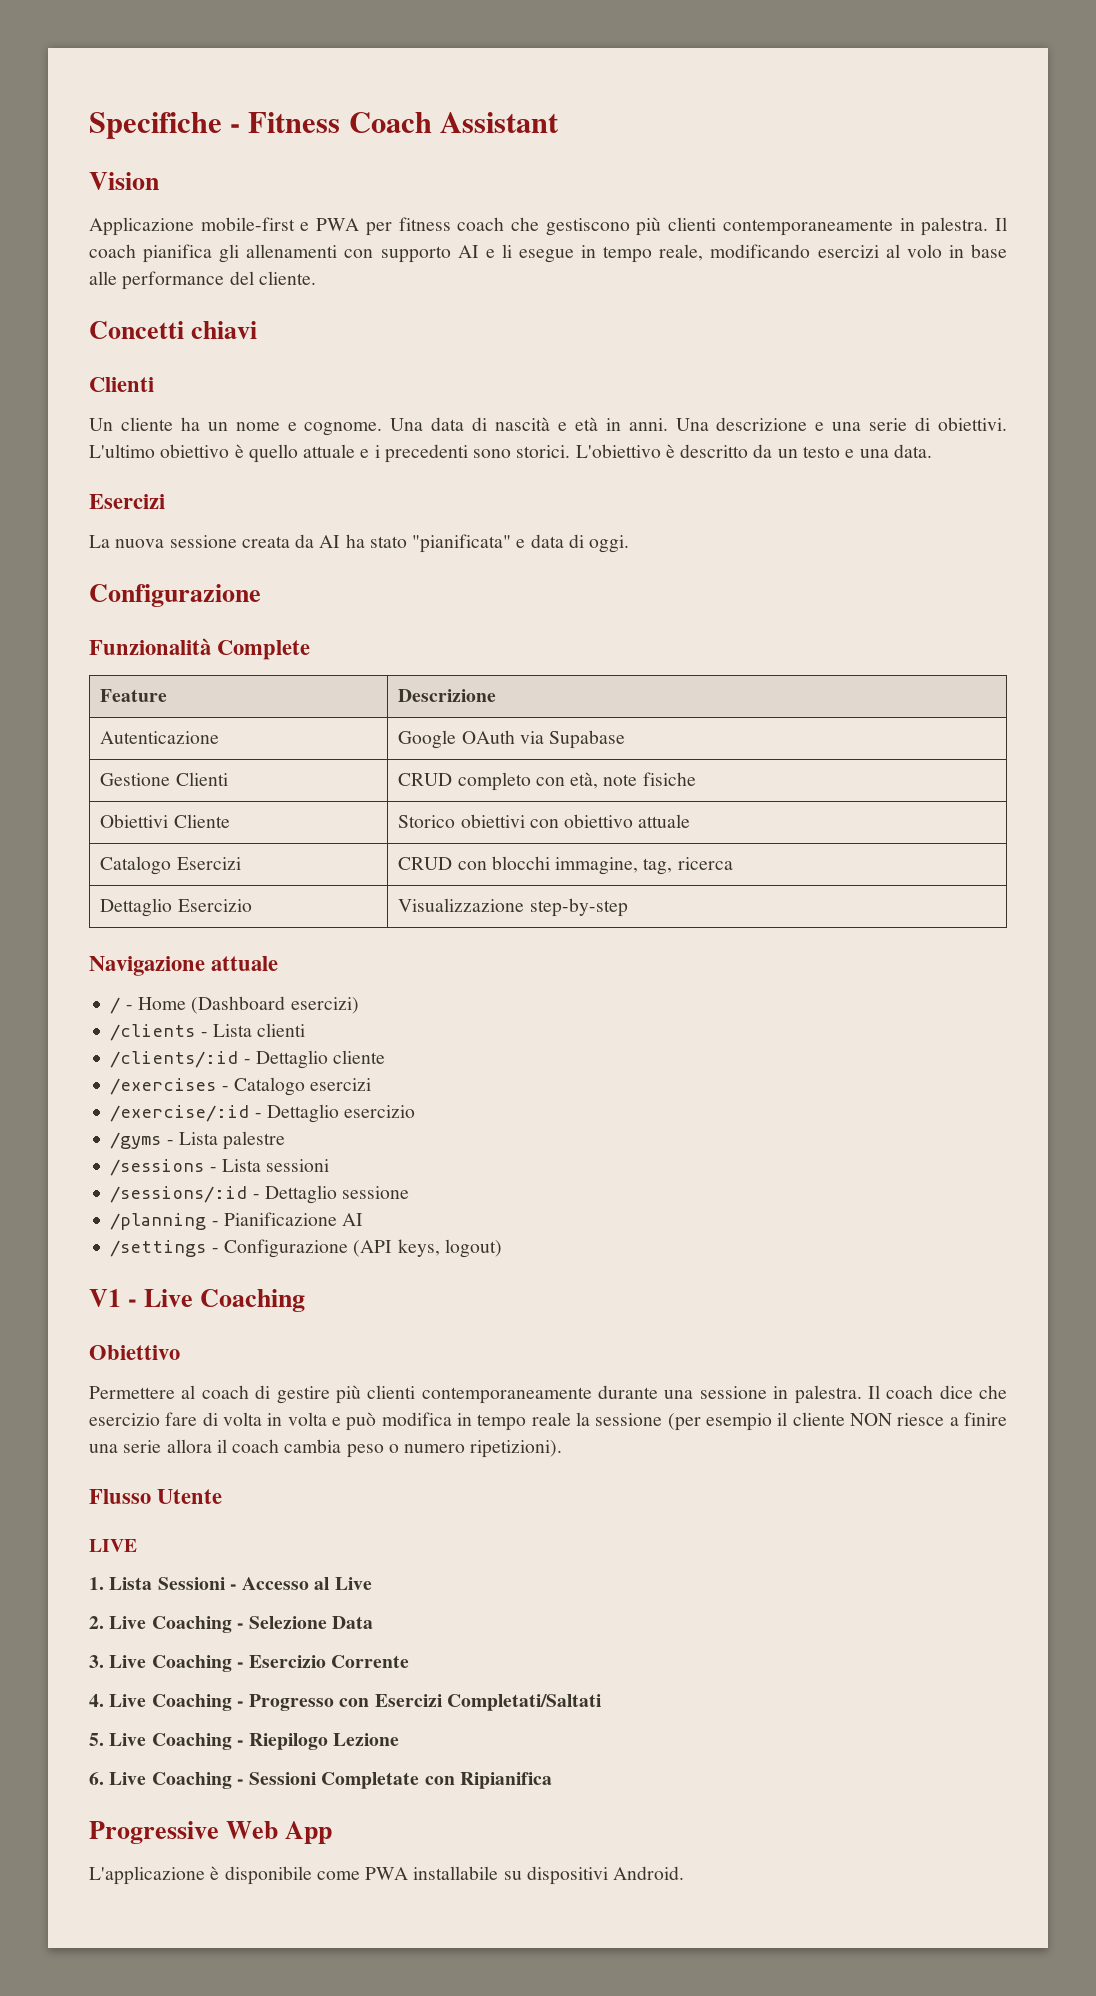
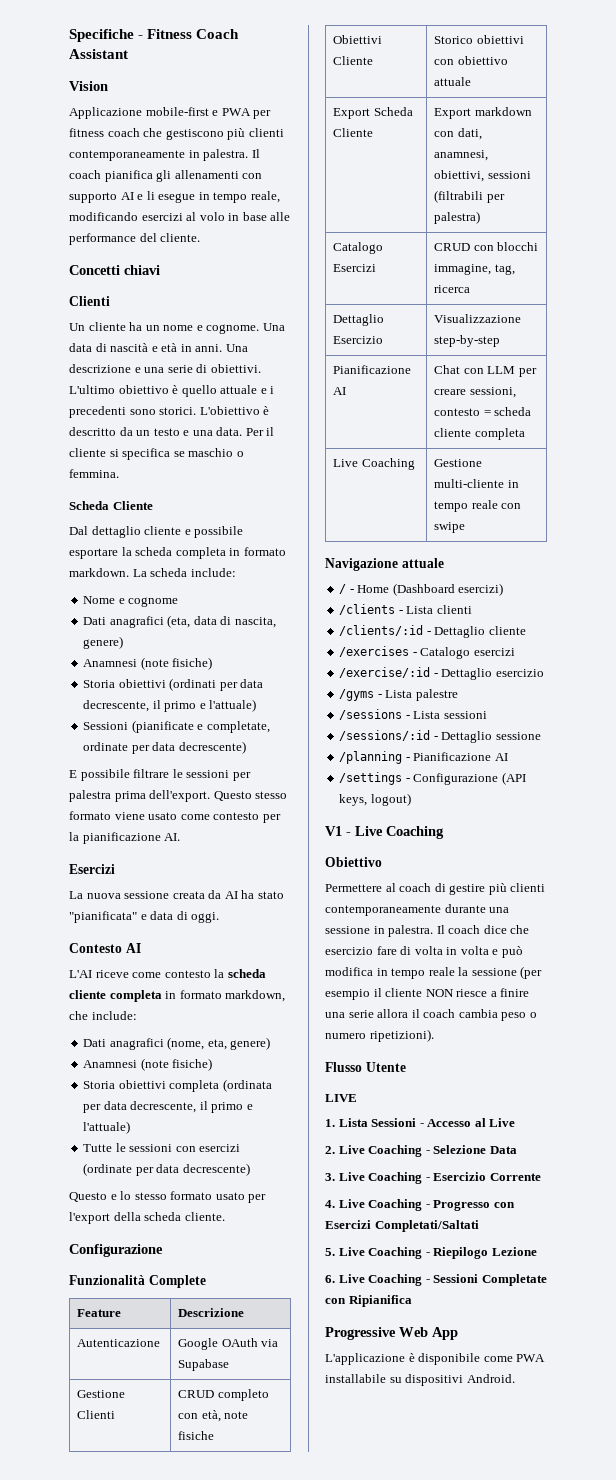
(932, 451) none -> [245,427,275,436] [69,448,244,460] [69,469,119,478] [69,501,153,510] [69,526,244,538] [69,547,286,559] [69,568,236,577] [83,596,179,607] [83,615,276,628] [83,636,124,649] [83,657,213,670] [83,678,264,691] [83,699,257,712] [83,720,270,733] [83,741,246,754] [69,769,251,781] [69,790,288,802] [69,811,281,823] [69,832,181,844] Per il cliente si specifica se maschio o femmina. // Scheda Cliente // Dal dettaglio cliente e possibile esportare la scheda completa in formato markdown. La scheda include: // Nome e cognome // Dati anagrafici (eta, data di nascita, genere) // Anamnesi (note fisiche) // Storia obiettivi (ordinati per data decrescente, il primo e l'attuale) // Sessioni (pianificate e completate, ordinate per data decrescente) // E possibile filtrare le sessioni per palestra prima dell'export. Questo stesso formato viene usato come contesto per la pianificazione AI.
(630, 544) none -> [69,943,141,953] [69,969,266,978] [69,990,286,1002] [69,1011,137,1020] [83,1037,271,1050] [83,1058,213,1071] [83,1079,272,1092] [83,1101,253,1113] [83,1121,131,1134] [83,1143,241,1152] [83,1163,250,1176] [69,1191,267,1203] [69,1212,225,1224] // Contesto AI // L'AI riceve come contesto la scheda cliente completa in formato markdown, che include: // Dati anagrafici (nome, eta, genere) // Anamnesi (note fisiche) // Storia obiettivi completa (ordinata per data decrescente, il primo e l'attuale) // Tutte le sessioni con esercizi (ordinate per data decrescente) // Questo e lo stesso formato usato per l'export della scheda cliente.
(691, 821) none -> [333,107,413,119] [333,128,374,137] [434,107,532,119] [434,128,482,140] [434,150,489,161] [434,170,531,182] [434,190,505,203] [434,211,481,224] // Export Scheda Cliente | Export markdown con dati, anamnesi, obiettivi, sessioni (filtrabili per palestra)
(628, 907) none -> [333,365,412,374] [333,387,347,395] [434,365,537,377] [434,387,516,398] [434,407,532,416] [434,428,525,440] [333,458,415,470] [434,459,483,467] [434,479,519,488] [434,500,522,512] [434,522,466,533] // Pianificazione AI | Chat con LLM per creare sessioni, contesto = scheda cliente completa // Live Coaching | Gestione multi-cliente in tempo reale con swipe

